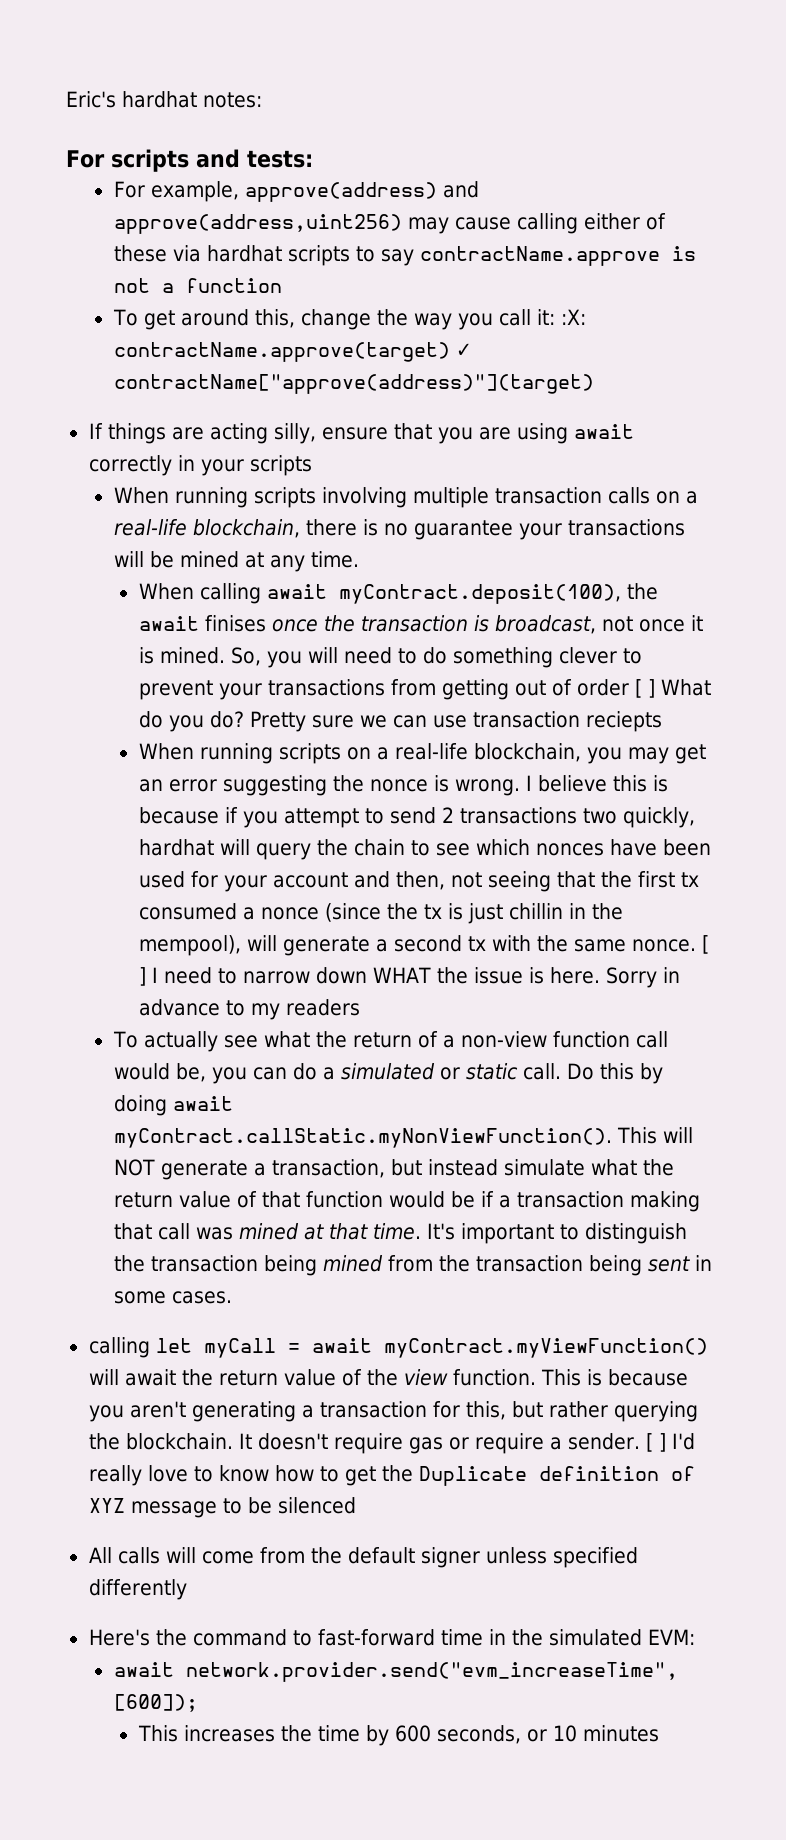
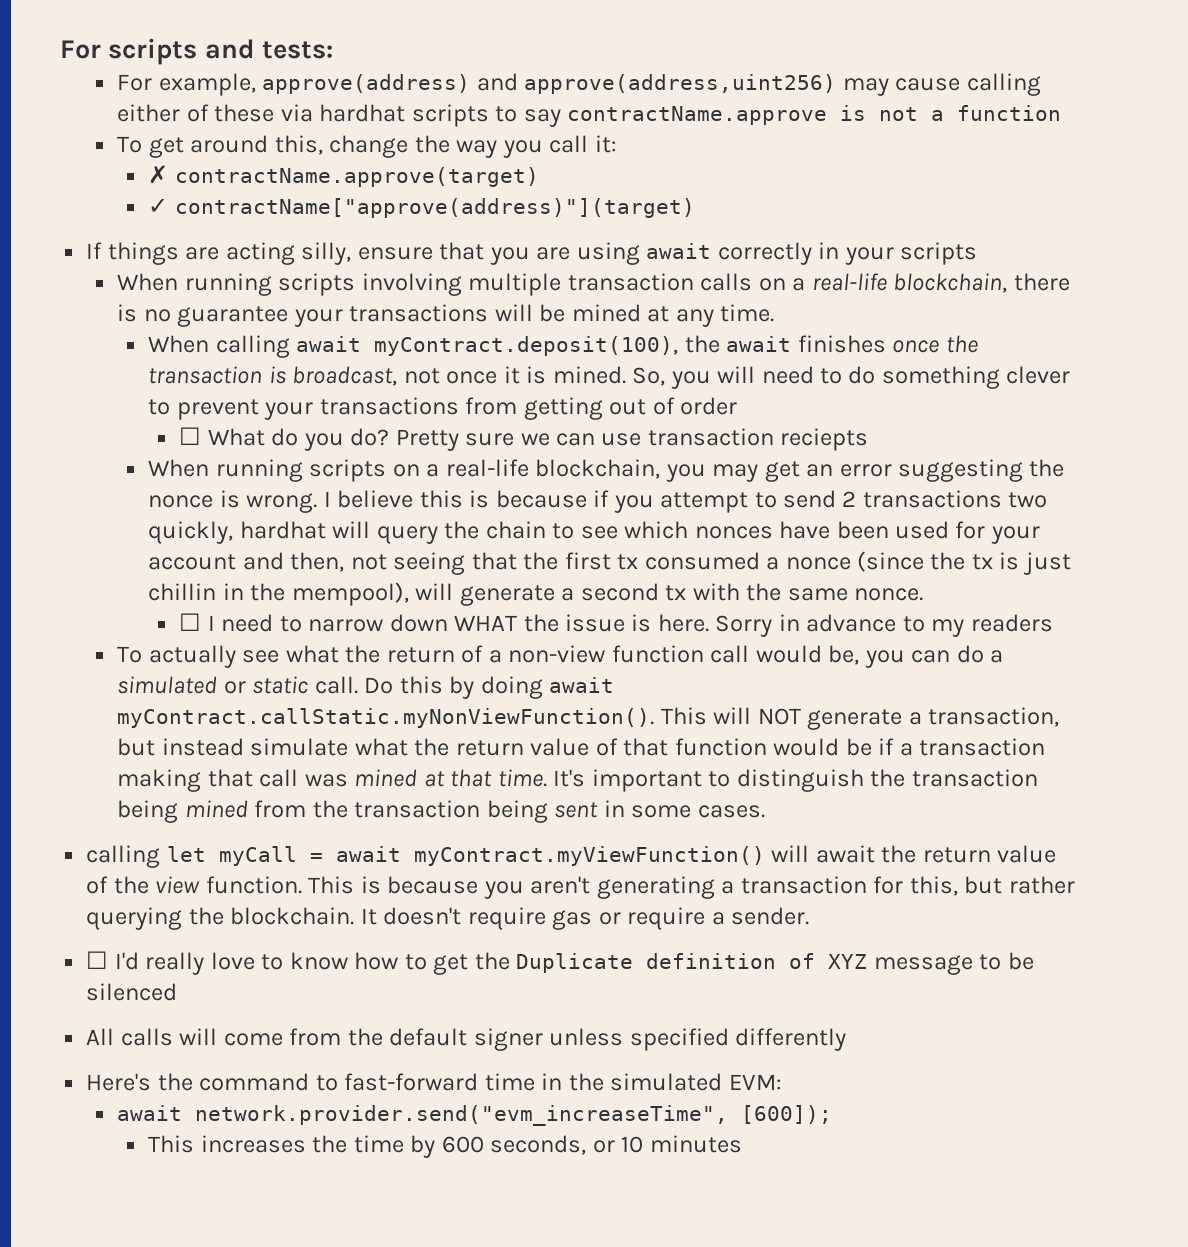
[66,91,262,108] Eric's hardhat notes: // -> (60, 49) none
[560,309,586,325] :X: -> [148,165,169,184] // ✗
(450, 352) none -> (539, 177) //
[204,615,266,632] finises -> [797,335,886,353] finishes
[634,679,655,698] [ ] -> [179,427,202,445] // ☐
[701,935,709,954] [138,967,146,986] [ ] -> [179,613,202,631] // ☐
[645,1433,666,1452] [ ] -> [86,951,109,969] // ☐

